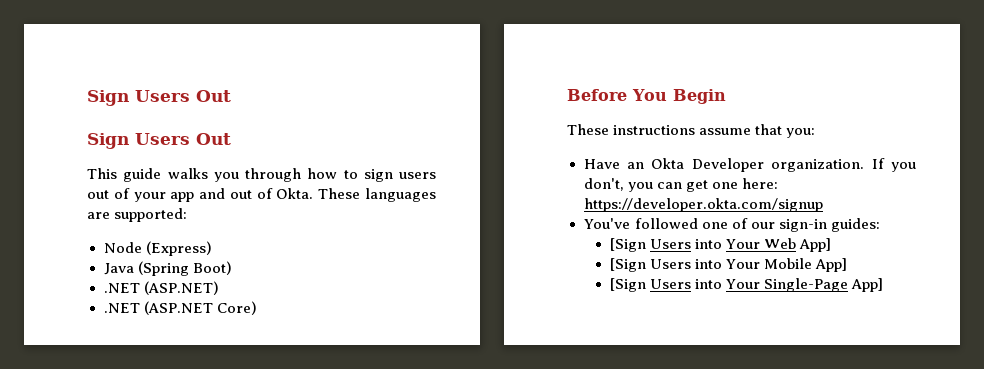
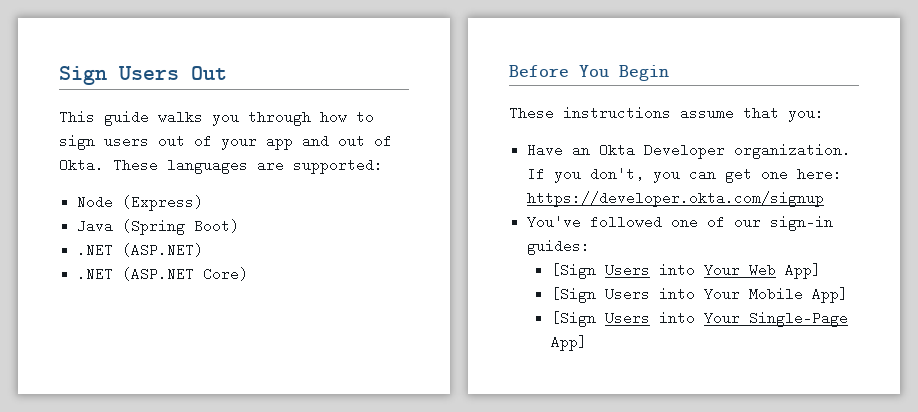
[87,90,231,106] [87,133,231,149] Sign Users Out // Sign Users Out -> [59,66,227,85] Sign Users Out

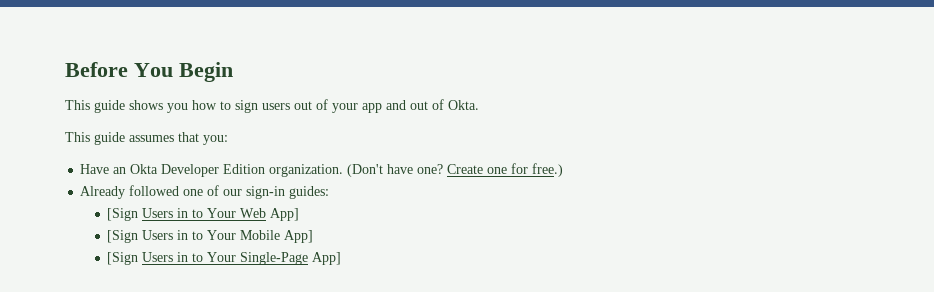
[59,66,227,85] [59,110,311,126] Sign Users Out // This guide walks you through -> [65,62,233,82] [65,100,188,113] Before You Begin // This guide shows you
[113,158,383,174] [77,195,204,211] [77,219,240,235] [77,243,204,257] [77,267,249,281] [509,65,669,81] [509,106,734,120] These languages are supported: // Node (Express) // Java (Spring Boot) // .NET (ASP.NET) // .NET (ASP.NET Core) // Before You Begin // These instructions assume -> [65,132,174,145] // This guide assumes
[734,143,852,159] [527,167,843,183] [527,191,825,207] [527,215,582,229] organization. If you don't, you can get one here: https://developer.okta.com/signup // You've -> [223,163,564,177] [80,186,126,199] Edition organization. (Don't have one? Create one for free.) // Already
[659,264,696,275] into -> [177,208,204,218] in to
[659,288,696,299] into -> [177,230,204,240] in to
[659,312,696,323] into -> [177,252,204,262] in to

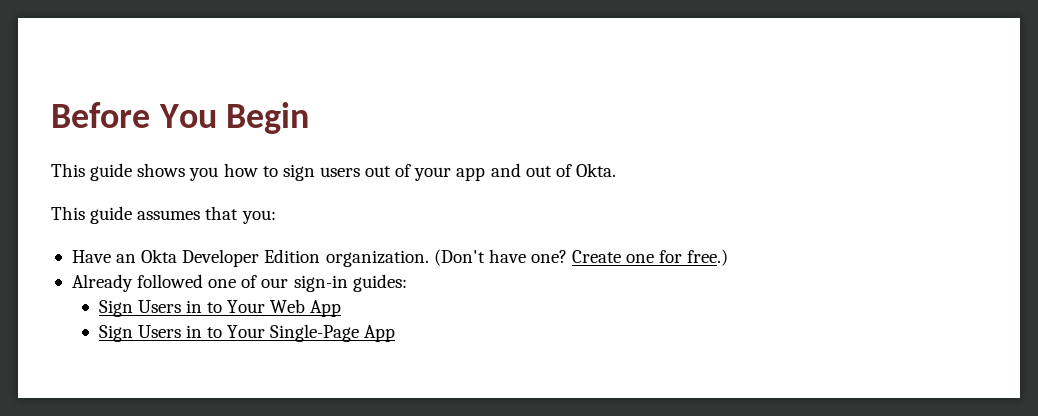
[107,208,139,221] [Sign -> [98,300,133,317] Sign
[270,208,300,221] [107,230,314,243] [107,252,139,265] App] // [Sign Users in to Your Mobile App] // [Sign -> [310,300,342,317] [98,325,133,342] App // Sign
[312,252,342,265] App] -> [364,325,396,342] App

